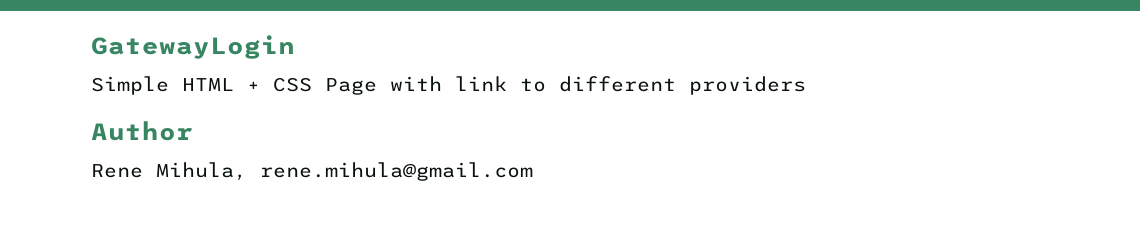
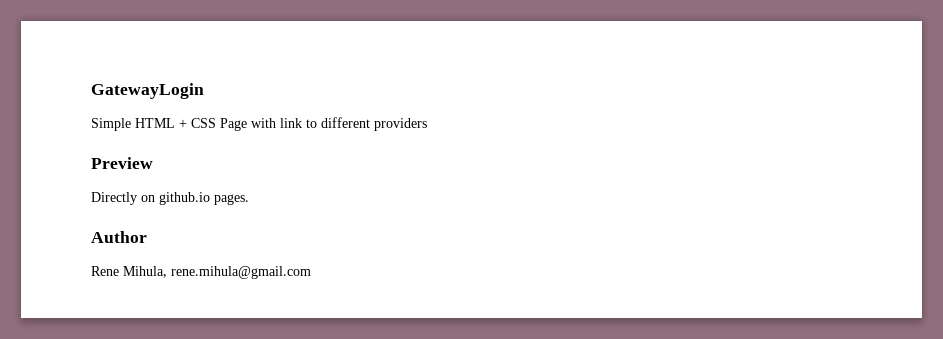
(806, 85) none -> [91,157,153,169] [91,192,249,205] // Preview // Directly on github.io pages.

